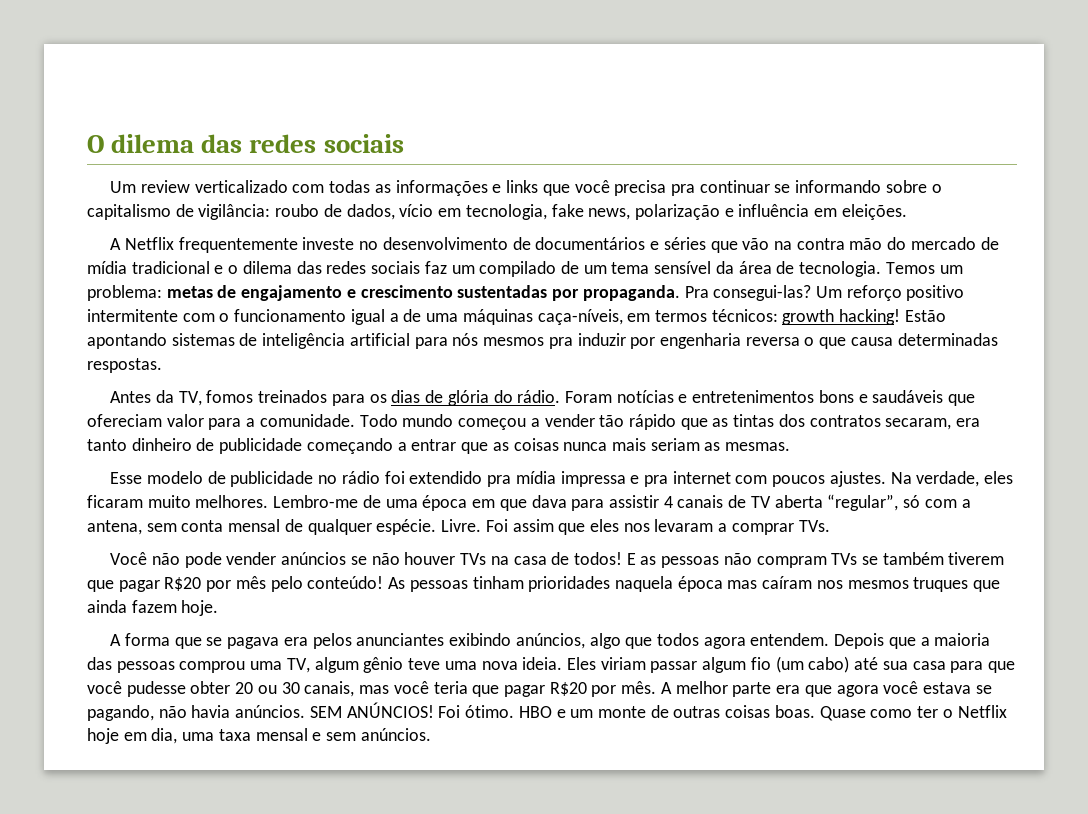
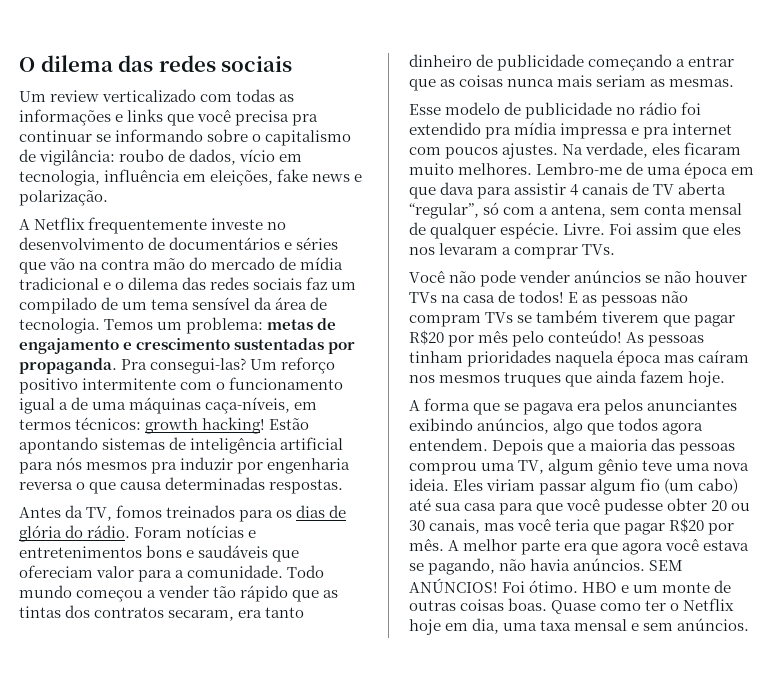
[551,204,907,220] fake news, polarização e influência em eleições. -> [104,169,363,186] [19,190,108,206] influência em eleições, fake news e polarização.

